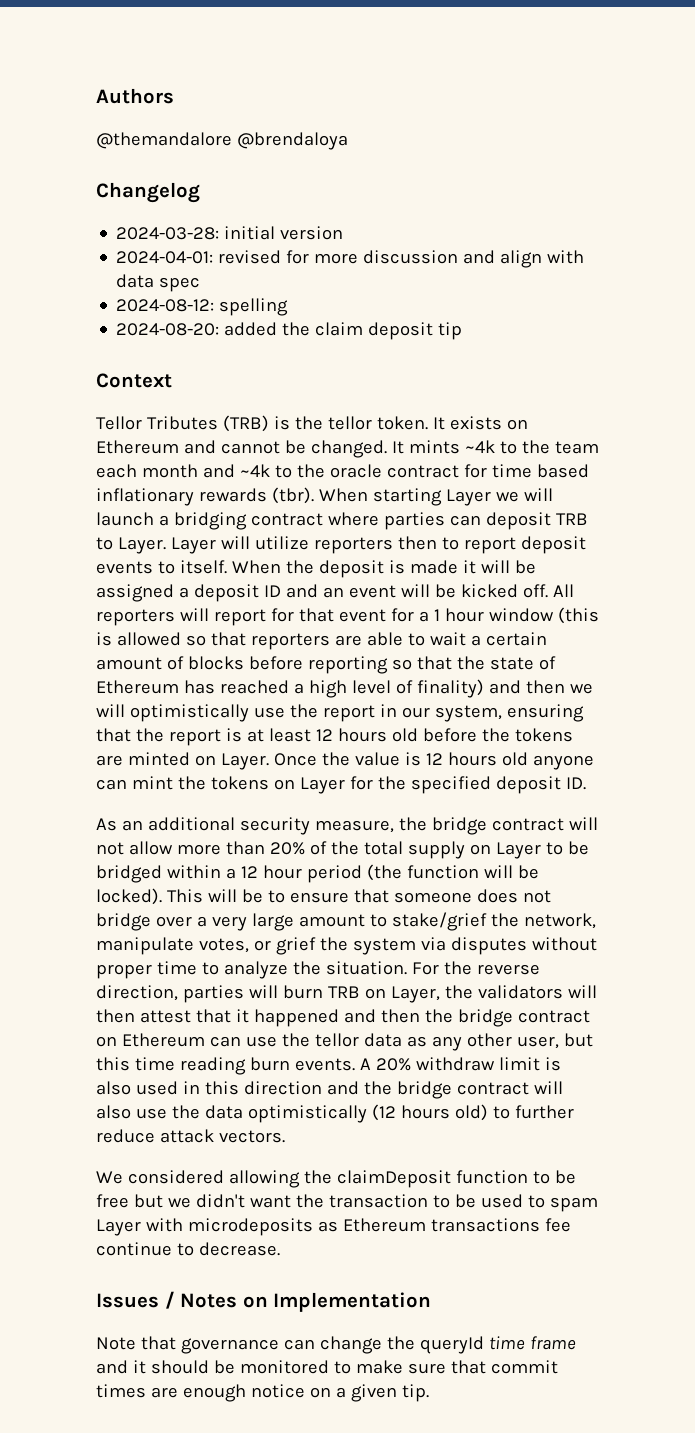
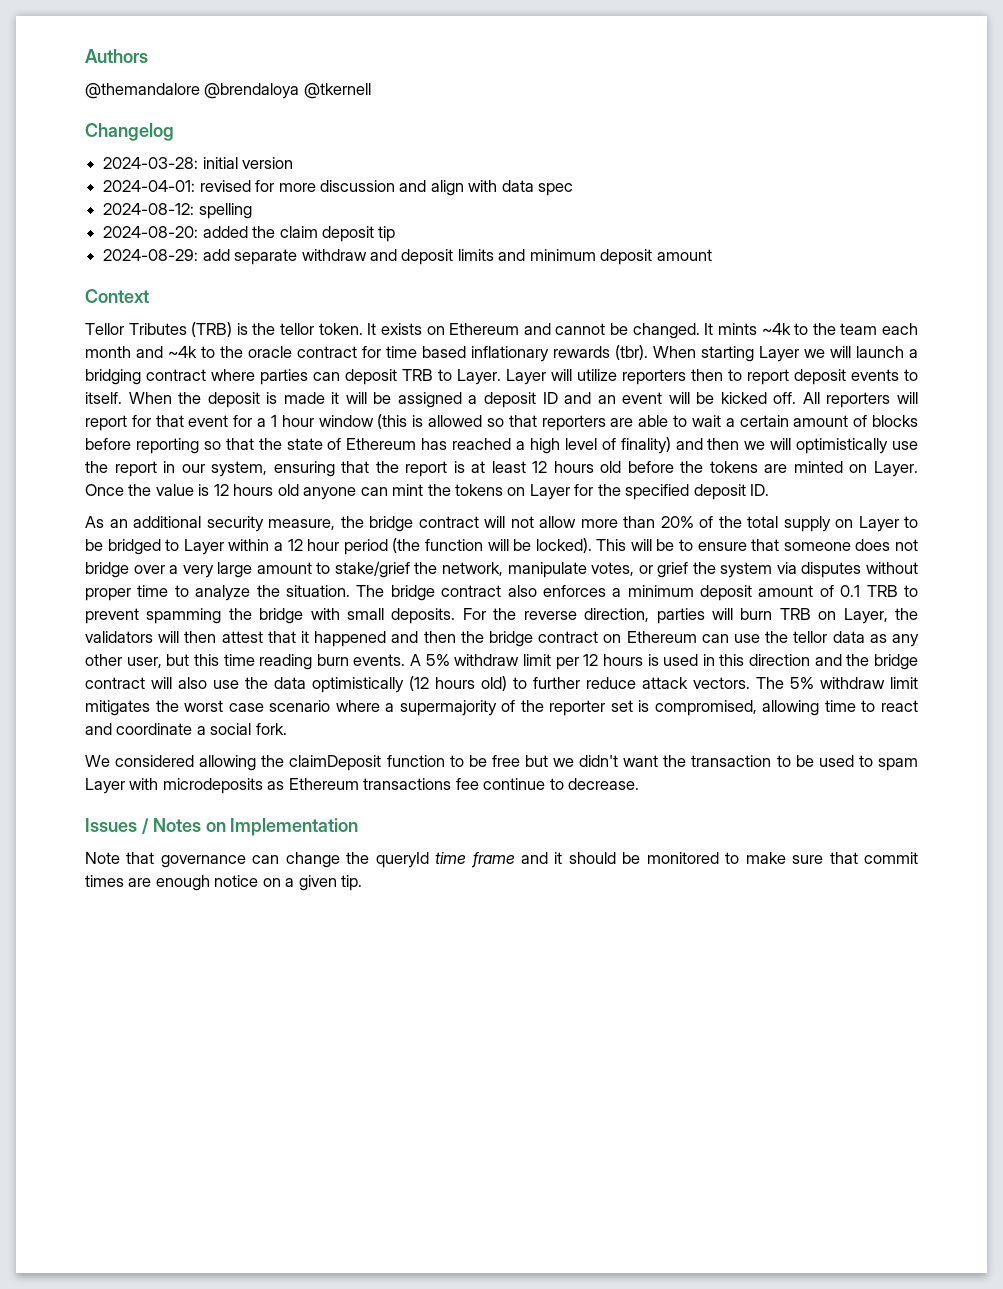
(348, 141) none -> [303,83,371,99] @tkernell
(463, 331) none -> [103,249,712,265] // 2024-08-29: add separate withdraw and deposit limits and minimum deposit amount
(162, 874) none -> [165,539,224,555] to Layer
(407, 968) none -> [356,585,919,601] [85,608,456,624] The bridge contract also enforces a minimum deposit amount of 0.1 TRB to prevent spamming the bridge with small deposits.
[375,1057,561,1071] [96,1081,131,1095] 20% withdraw limit is also -> [425,654,659,670] 5% withdraw limit per 12 hours is
(285, 1136) none -> [756,677,918,689] [85,700,918,716] [85,723,287,735] The 5% withdraw limit mitigates the worst case scenario where a supermajority of the reporter set is compromised, allowing time to react and coordinate a social fork.

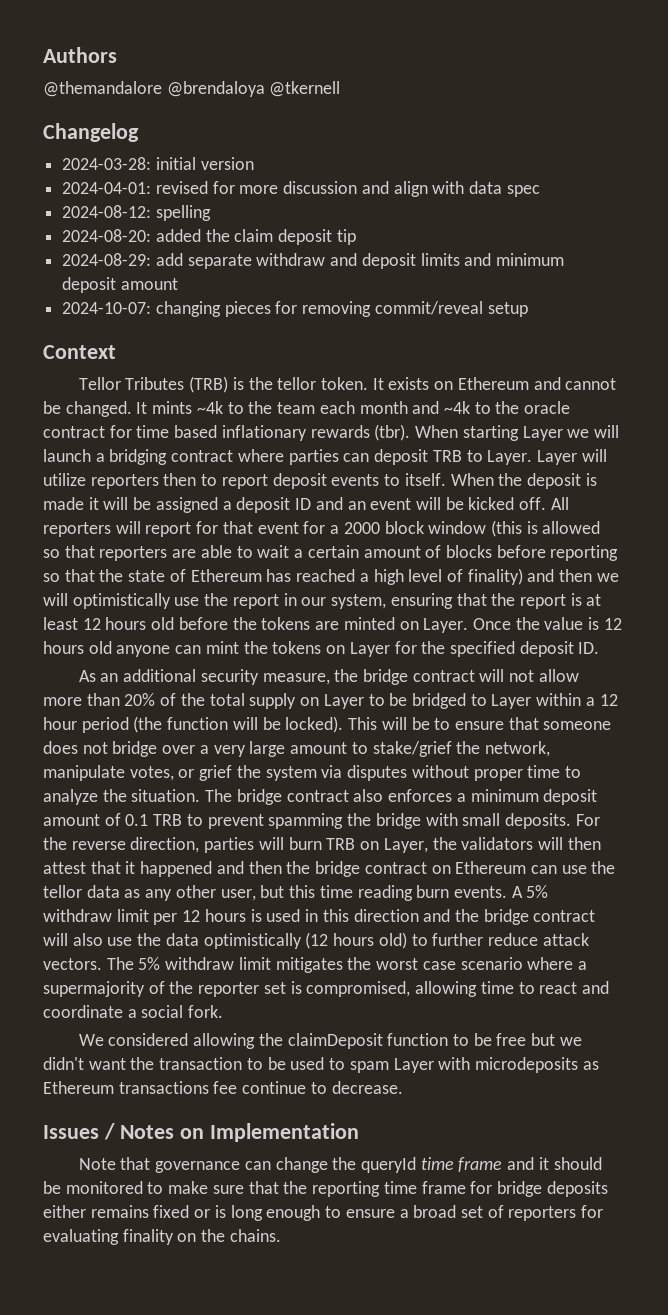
(712, 255) none -> [62,301,528,317] // 2024-10-07: changing pieces for removing commit/reveal setup
[270,415,314,427] 1 hour -> [343,521,424,534] 2000 block
[864,852,919,864] [85,875,363,891] commit times are enough notice on a given tip. -> [283,1181,608,1197] [43,1205,604,1221] [43,1229,281,1245] the reporting time frame for bridge deposits either remains fixed or is long enough to ensure a broad set of reporters for evaluating finality on the chains.

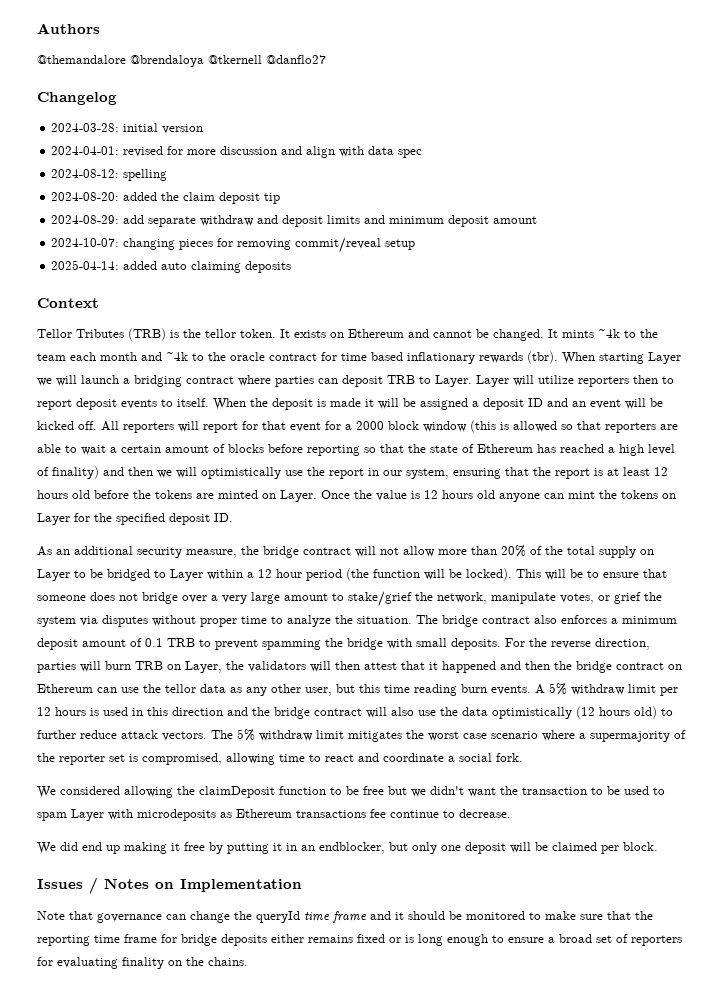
(341, 89) none -> [266,55,326,64] @danflo27
(528, 309) none -> [51,260,292,273] // 2025-04-14: added auto claiming deposits
(403, 1087) none -> [37,842,658,854] // We did end up making it free by putting it in an endblocker, but only one deposit will be claimed per block.

